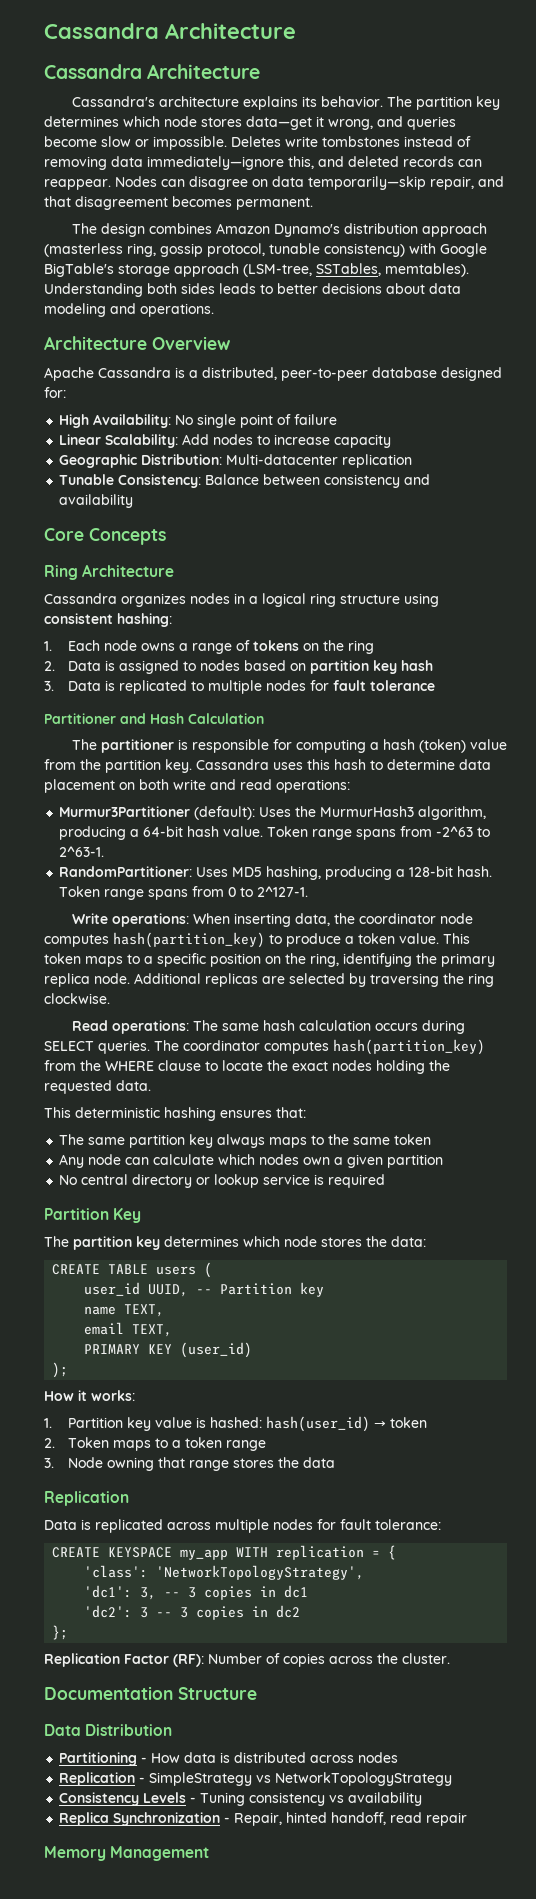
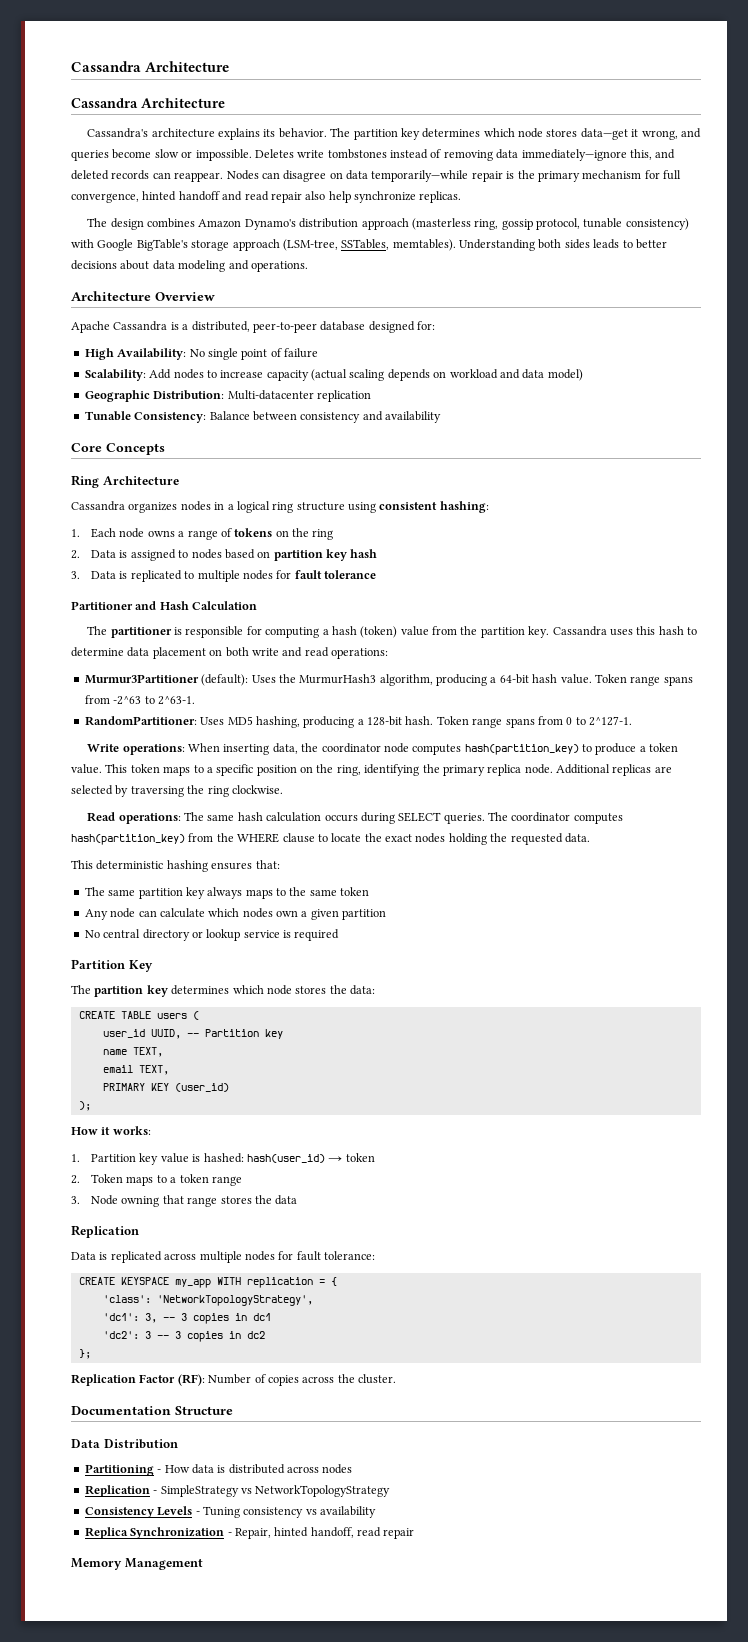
[308,176,504,190] [44,196,313,210] temporarily—skip repair, and that disagreement becomes permanent. -> [371,170,681,182] [71,191,462,203] temporarily—while repair is the primary mechanism for full convergence, hinted handoff and read repair also help synchronize replicas.
[59,434,102,445] Linear -> (318, 353) none
(392, 441) none -> [311,369,583,381] (actual scaling depends on workload and data model)

